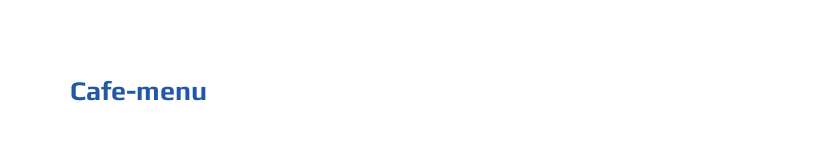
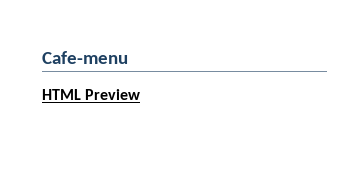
(207, 90) none -> [42,89,141,100] // HTML Preview

